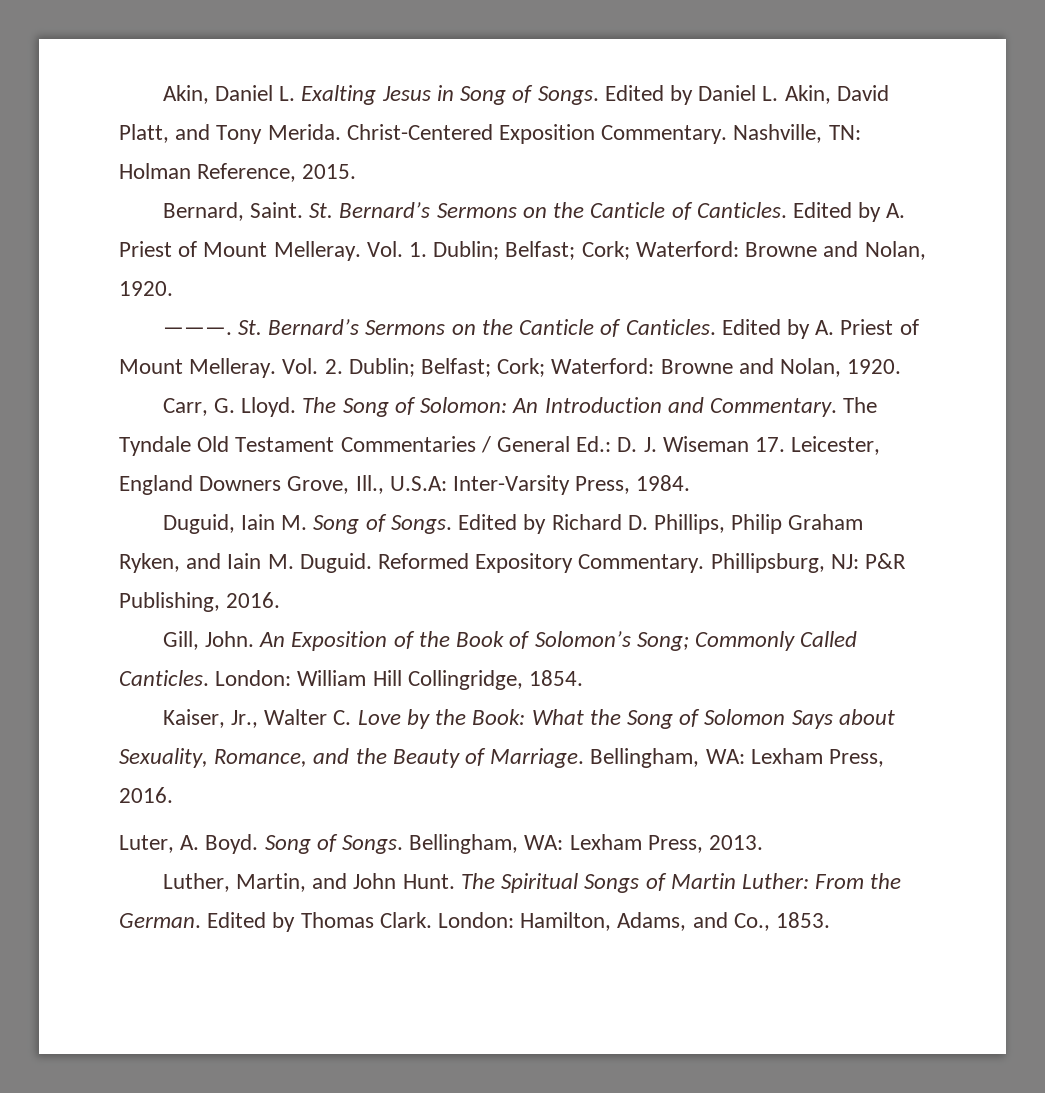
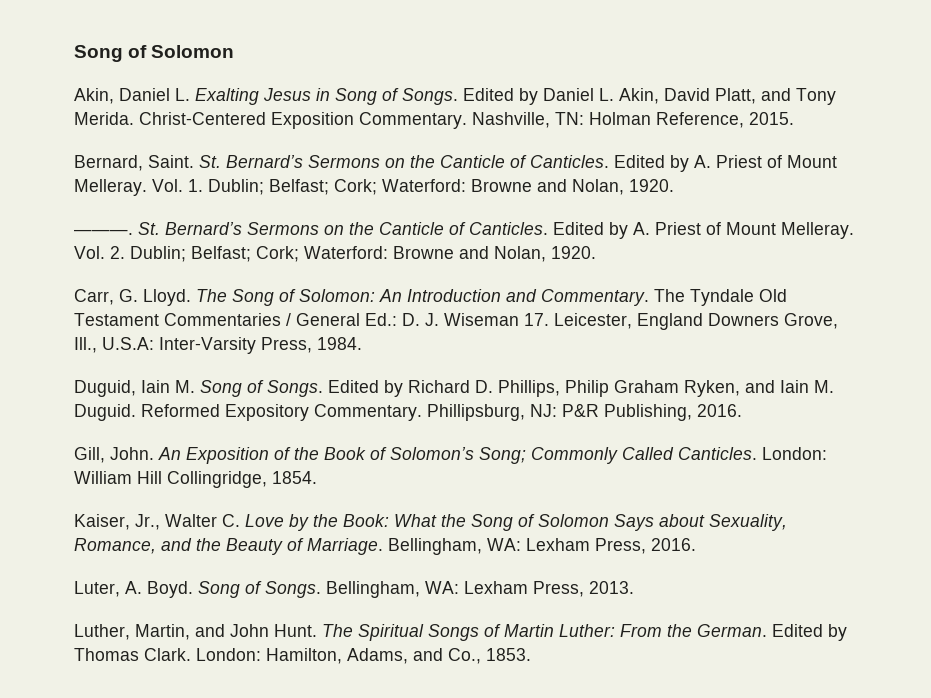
(162, 94) none -> [74,45,235,62] Song of Solomon //

